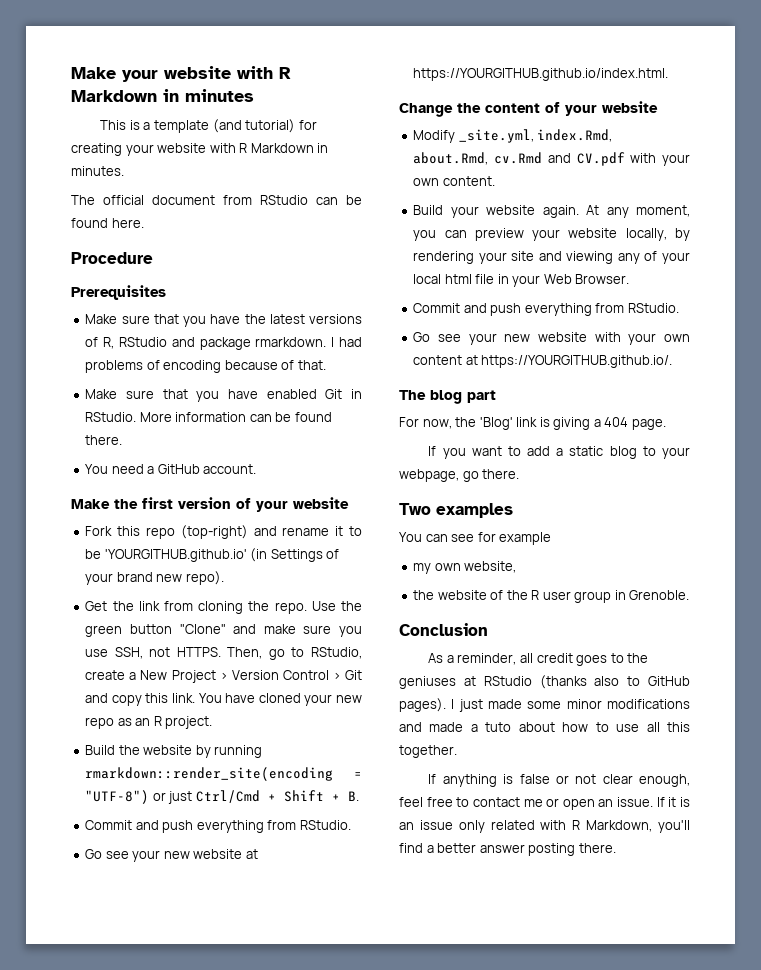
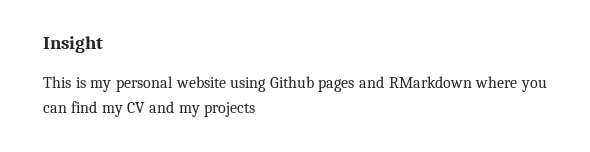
[71,66,291,82] [71,89,254,102] [100,119,317,133] [71,143,329,156] [71,166,124,176] [71,195,362,205] [71,218,144,228] [71,252,153,264] [71,285,166,300] [85,314,362,327] [85,337,362,350] [85,360,326,373] [85,389,362,402] [85,412,332,422] [85,435,123,445] [85,464,257,474] [71,497,349,512] [85,525,362,539] [85,548,340,562] [85,571,224,585] [85,601,362,614] [85,624,362,637] [85,647,362,660] [85,670,362,683] [85,693,362,706] [85,716,213,729] [85,745,263,758] [85,767,362,781] [85,790,359,804] [85,820,351,833] [85,849,258,862] [413,68,669,81] [399,101,658,117] [413,129,613,143] [413,152,690,166] [413,176,495,186] [413,205,690,218] [413,228,690,241] [413,251,690,264] [413,274,630,287] [413,303,679,316] [413,332,690,345] [413,355,673,368] [399,390,496,404] [399,417,666,430] [428,446,690,459] [399,469,520,482] [399,503,513,518] [399,532,552,545] [413,561,517,574] [413,590,690,603] [399,623,488,636] [428,653,649,666] [399,675,690,689] [399,698,690,712] [399,722,690,732] [399,745,457,758] [428,774,690,787] [399,797,690,810] [399,820,690,833] [399,843,616,856] Make your website with R Markdown in minutes // This is a template (and tutorial) for creating your website with R Markdown in minutes. // The official document from RStudio can be found here. // Procedure // Prerequisites // Make sure that you have the latest versions of R, RStudio and package rmarkdown. I had problems of encoding because of that. // Make sure that you have enabled Git in RStudio. More information can be found there. // You need a GitHub account. // Make the first version of your website // Fork this repo (top-right) and rename it to be 'YOURGITHUB.github.io' (in Settings of your brand new repo). // Get the link from cloning the repo. Use the green button "Clone" and make sure you use SSH, not HTTPS. Then, go to RStudio, create a New Project > Version Control > Git and copy this link. You have cloned your new repo as an R project. // Build the website by running rmarkdown::render_site(encoding = "UTF-8") or just Ctrl/Cmd + Shift + B. // Commit and push everything from RStudio. // Go see your new website at https://YOURGITHUB.github.io/index.html. // Change the content of your website // Modify _site.yml, index.Rmd, about.Rmd, cv.Rmd and CV.pdf with your own content. // Build your website again. At any moment, you can preview your website locally, by rendering your site and viewing any of your local html file in your Web Browser. // Commit and push everything from RStudio. // Go see your new website with your own content at https://YOURGITHUB.github.io/. // The blog part // For now, the 'Blog' link is giving a 404 page. // If you want to add a static blog to your webpage, go there. // Two examples // You can see for example // my own website, // the website of the R user group in Grenoble. // Conclusion // As a reminder, all credit goes to the geniuses at RStudio (thanks also to GitHub pages). I just made some minor modifications and made a tuto about how to use all this together. // If anything is false or not clear enough, feel free to contact me or open an issue. If it is an issue only related with R Markdown, you'll find a better answer posting there. -> [43,36,103,53] [43,76,547,92] [43,101,255,117] Insight // This is my personal website using Github pages and RMarkdown where you can find my CV and my projects

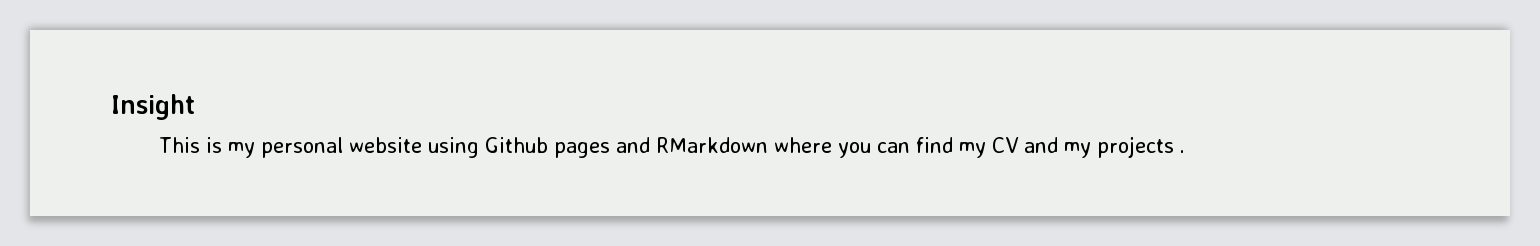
(255, 109) none -> [1180,150,1186,153] .

